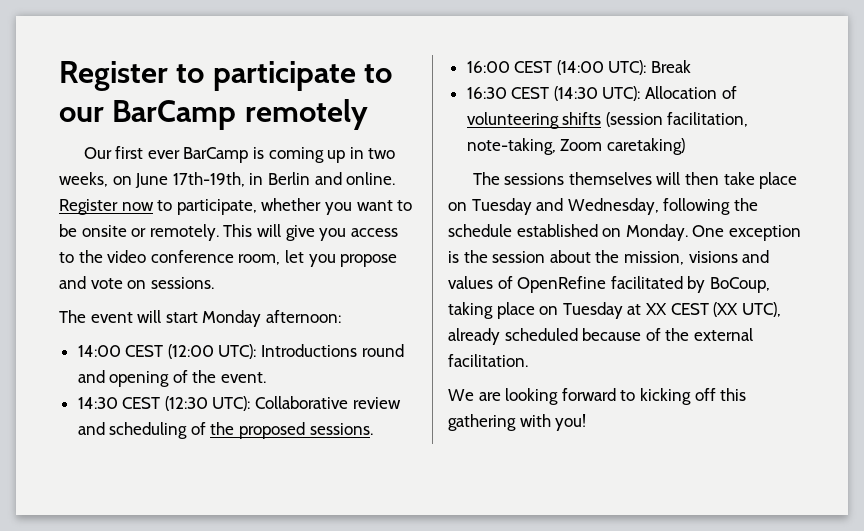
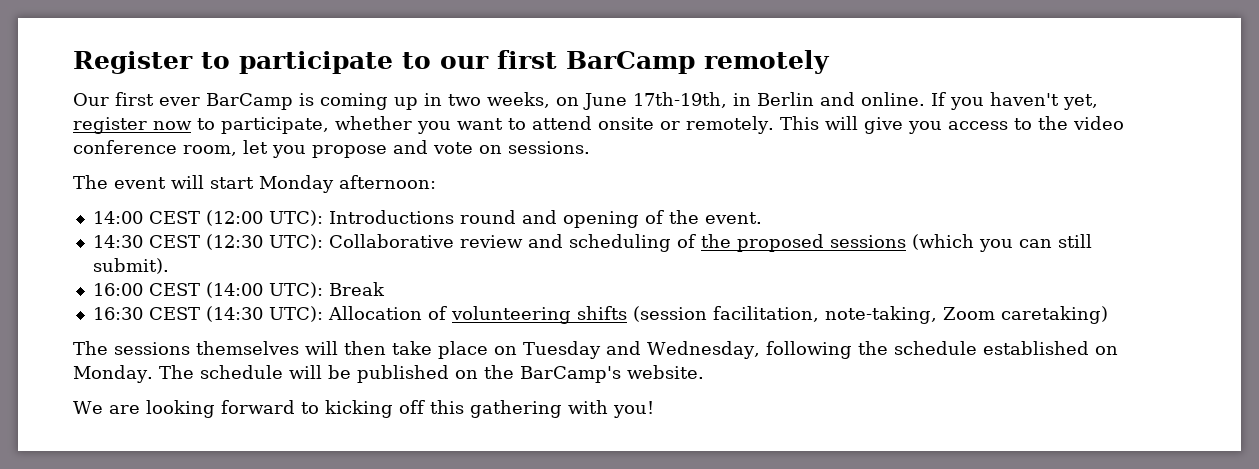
(104, 114) none -> [497,50,557,69] first
[59,199,118,215] Register -> [931,92,1098,110] [73,117,147,134] If you haven't yet, register
[59,224,77,237] be -> [532,116,592,130] attend
[309,423,373,435] sessions. -> [829,234,1092,252] [92,258,169,274] sessions (which you can still submit).
[692,225,801,241] [448,250,770,265] [448,276,770,293] [448,302,781,319] [448,328,753,345] [448,354,528,367] One exception is the session about the mission, visions and values of OpenRefine facilitated by BoCoup, taking place on Tuesday at XX CEST (XX UTC), already scheduled because of the external facilitation. -> [158,365,704,383] The schedule will be published on the BarCamp's website.

